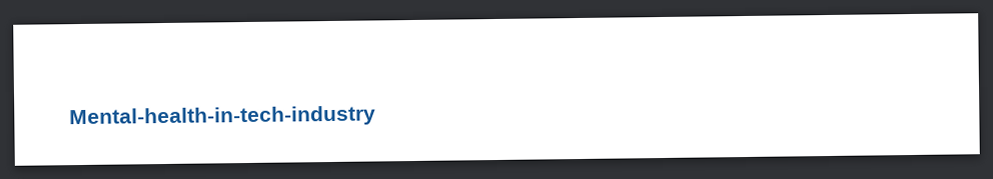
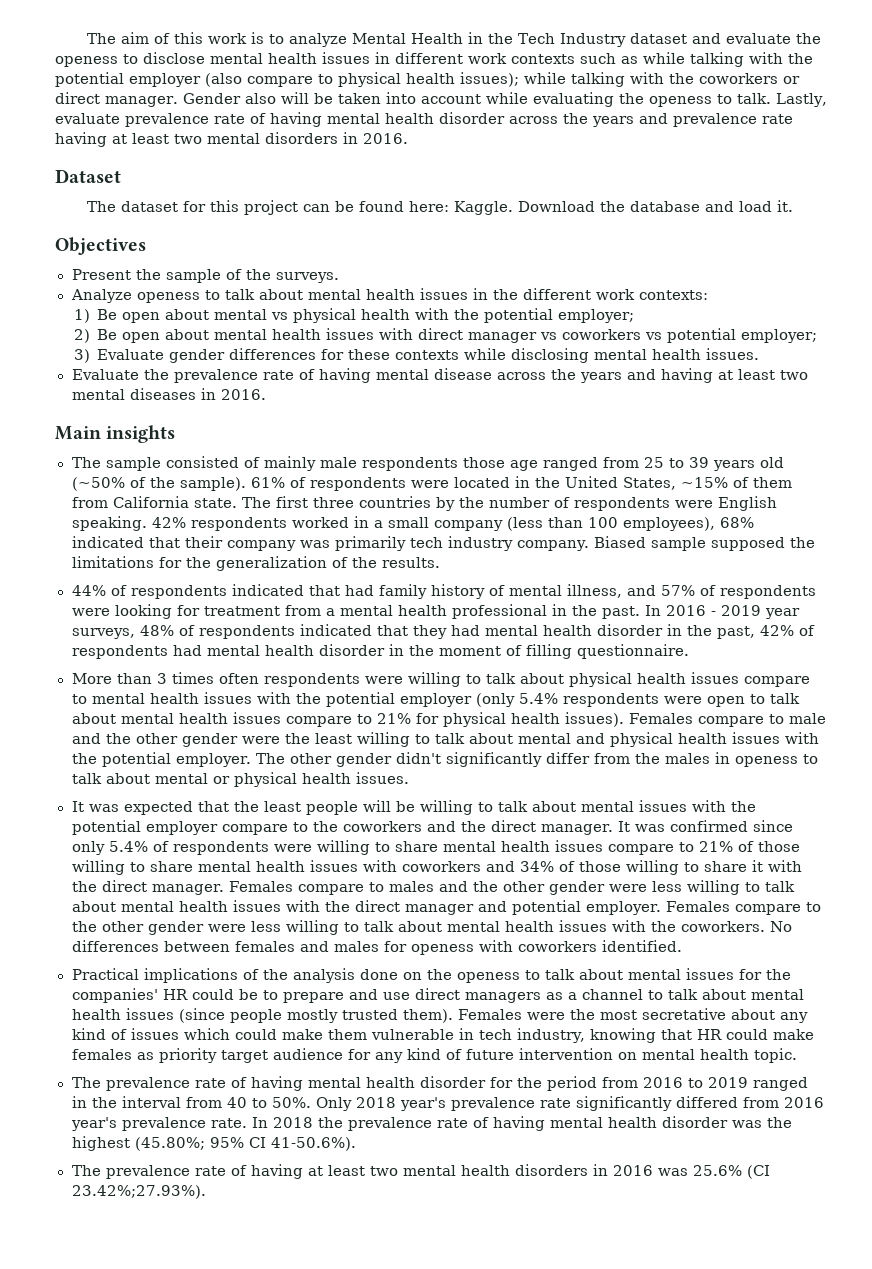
[69,105,376,129] Mental-health-in-tech-industry -> [87,32,822,47] [55,52,813,67] [55,72,800,87] [55,92,827,107] [55,112,793,127] [55,132,408,147] [55,169,121,183] [87,200,794,215] [55,237,146,255] [71,269,339,283] [70,288,708,303] [73,308,635,323] [73,328,818,343] [73,348,760,363] [71,368,808,383] [71,388,266,400] [55,425,176,443] [71,456,784,471] [71,476,792,491] [71,496,777,511] [71,516,754,531] [71,536,816,551] [71,556,440,571] [71,584,816,599] [71,604,800,619] [71,624,815,639] [71,644,689,659] [71,672,810,687] [71,692,800,707] [71,712,826,727] [71,732,819,747] [71,752,819,767] [71,772,409,787] [71,800,756,815] [71,820,794,835] [71,840,800,855] [71,860,802,875] [71,880,796,895] [71,900,822,915] [71,920,792,935] [71,940,682,955] [71,968,791,983] [71,988,804,1003] [71,1008,808,1023] [71,1028,815,1043] [71,1048,797,1063] [71,1076,808,1091] [71,1096,824,1111] [70,1116,792,1131] [71,1136,356,1151] [71,1164,770,1179] [71,1185,206,1199] The aim of this work is to analyze Mental Health in the Tech Industry dataset and evaluate the openess to disclose mental health issues in different work contexts such as while talking with the potential employer (also compare to physical health issues); while talking with the coworkers or direct manager. Gender also will be taken into account while evaluating the openess to talk. Lastly, evaluate prevalence rate of having mental health disorder across the years and prevalence rate having at least two mental disorders in 2016. // Dataset // The dataset for this project can be found here: Kaggle. Download the database and load it. // Objectives // Present the sample of the surveys. // Analyze openess to talk about mental health issues in the different work contexts: // 1) Be open about mental vs physical health with the potential employer; // 2) Be open about mental health issues with direct manager vs coworkers vs potential employer; // 3) Evaluate gender differences for these contexts while disclosing mental health issues. // Evaluate the prevalence rate of having mental disease across the years and having at least two mental diseases in 2016. // Main insights // The sample consisted of mainly male respondents those age ranged from 25 to 39 years old (~50% of the sample). 61% of respondents were located in the United States, ~15% of them from California state. The first three countries by the number of respondents were English speaking. 42% respondents worked in a small company (less than 100 employees), 68% indicated that their company was primarily tech industry company. Biased sample supposed the limitations for the generalization of the results. // 44% of respondents indicated that had family history of mental illness, and 57% of respondents were looking for treatment from a mental health professional in the past. In 2016 - 2019 year surveys, 48% of respondents indicated that they had mental health disorder in the past, 42% of respondents had mental health disorder in the moment of filling questionnaire. // More than 3 times often respondents were willing to talk about physical health issues compare to mental health issues with the potential employer (only 5.4% respondents were open to talk about mental health issues compare to 21% for physical health issues). Females compare to male and the other gender were the least willing to talk about mental and physical health issues with the potential employer. The other gender didn't significantly differ from the males in openess to talk about mental or physical health issues. // It was expected that the least people will be willing to talk about mental issues with the potential employer compare to the coworkers and the direct manager. It was confirmed since only 5.4% of respondents were willing to share mental health issues compare to 21% of those willing to share mental health issues with coworkers and 34% of those willing to share it with the direct manager. Females compare to males and the other gender were less willing to talk about mental health issues with the direct manager and potential employer. Females compare to the other gender were less willing to talk about mental health issues with the coworkers. No differences between females and males for openess with coworkers identified. // Practical implications of the analysis done on the openess to talk about mental issues for the companies' HR could be to prepare and use direct managers as a channel to talk about mental health issues (since people mostly trusted them). Females were the most secretative about any kind of issues which could make them vulnerable in tech industry, knowing that HR could make females as priority target audience for any kind of future intervention on mental health topic. // The prevalence rate of having mental health disorder for the period from 2016 to 2019 ranged in the interval from 40 to 50%. Only 2018 year's prevalence rate significantly differed from 2016 year's prevalence rate. In 2018 the prevalence rate of having mental health disorder was the highest (45.80%; 95% CI 41-50.6%). // The prevalence rate of having at least two mental health disorders in 2016 was 25.6% (CI 23.42%;27.93%).

